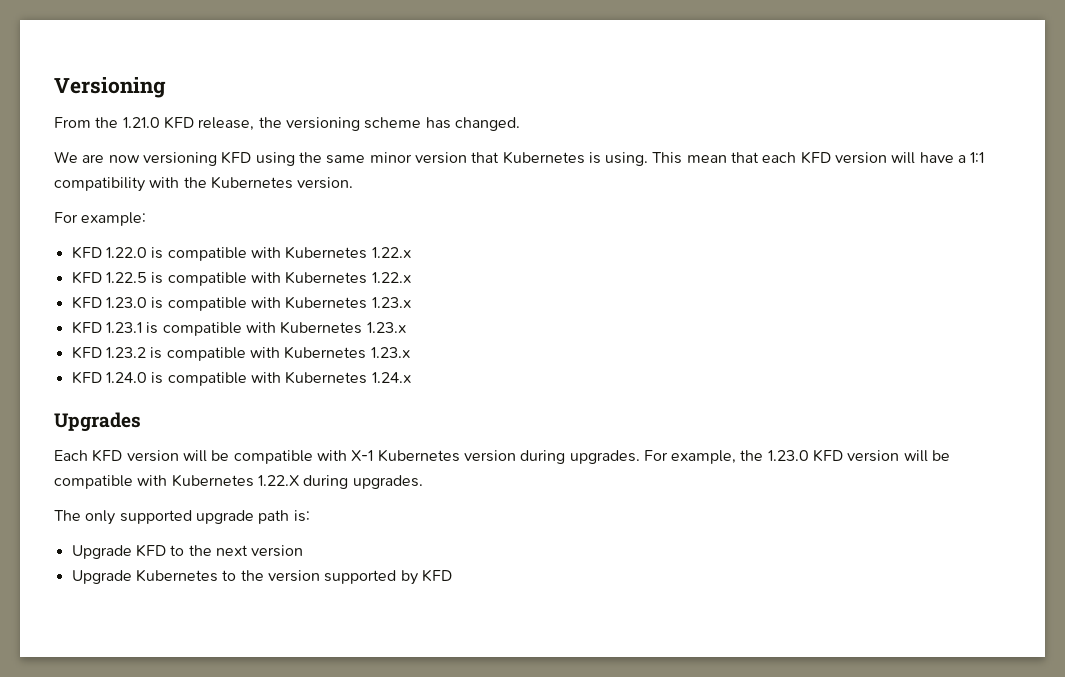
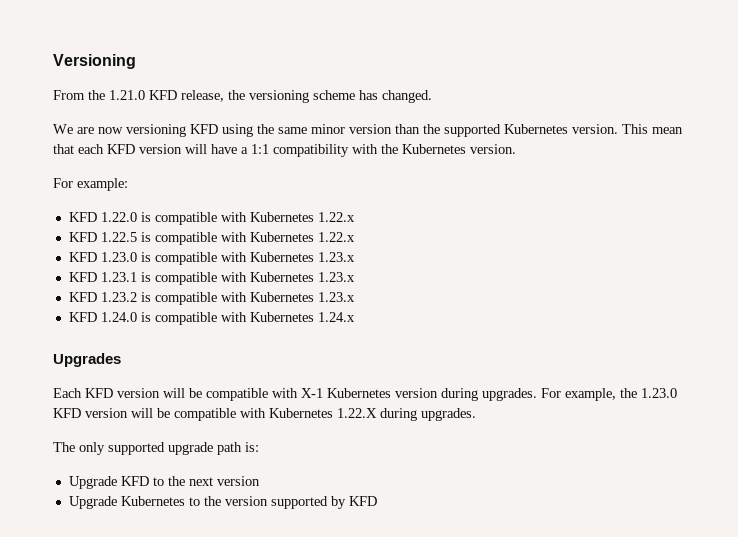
[471,151,649,166] that Kubernetes is using. -> [395,124,618,137] than the supported Kubernetes version.

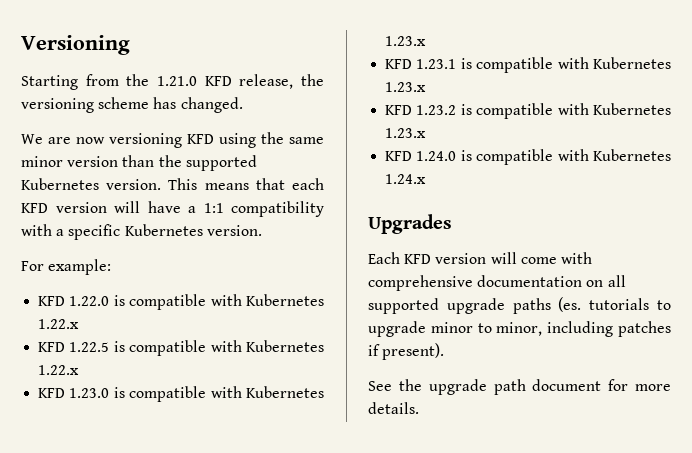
[53,90,85,100] From -> [21,74,119,90] Starting from
[652,127,683,134] mean -> [204,183,249,190] means
[381,144,398,154] the -> [56,224,121,240] a specific
[189,388,677,401] [53,408,476,421] [53,442,259,455] [68,476,260,489] [68,496,377,509] be compatible with X-1 Kubernetes version during upgrades. For example, the 1.23.0 KFD version will be compatible with Kubernetes 1.22.X during upgrades. // The only supported upgrade path is: // Upgrade KFD to the next version // Upgrade Kubernetes to the version supported by KFD -> [520,252,592,264] [368,275,626,291] [368,297,671,314] [368,321,671,337] [368,343,445,360] [368,379,671,395] [368,402,419,414] come with comprehensive documentation on all supported upgrade paths (es. tutorials to upgrade minor to minor, including patches if present). // See the upgrade path document for more details.

